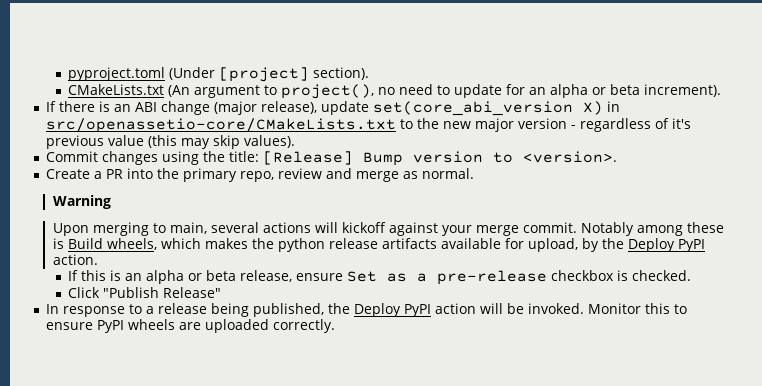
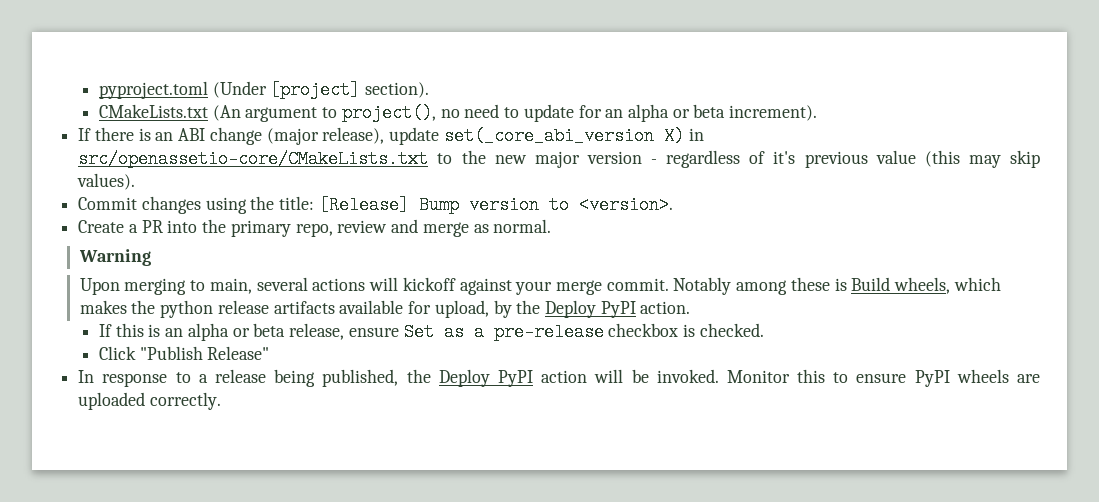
[372,101,573,116] set(core_abi_version -> [443,127,654,145] set(_core_abi_version

